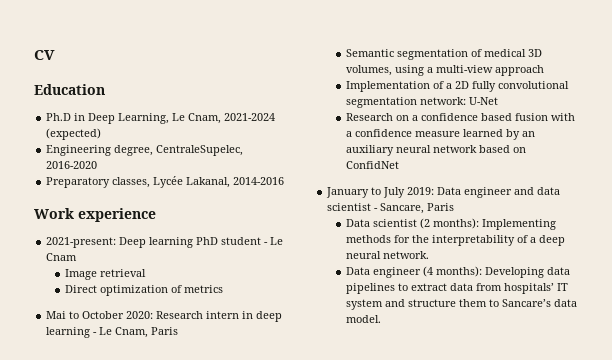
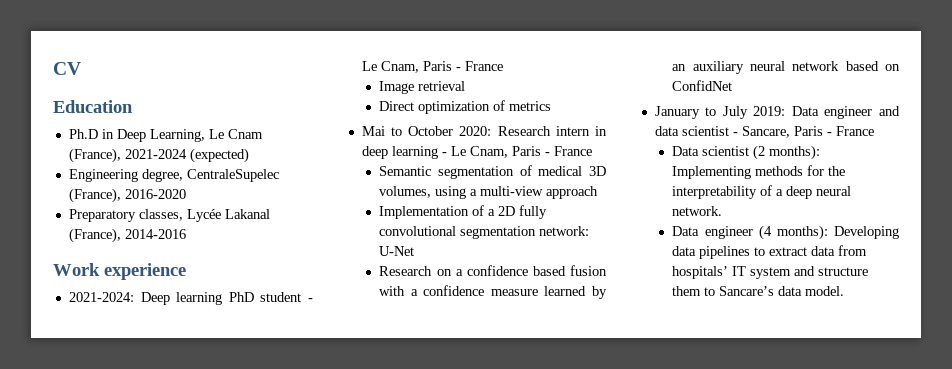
[188,113,222,124] Cnam, -> [227,129,263,139] [68,148,121,163] Cnam (France),
[156,145,244,156] CentraleSupelec, -> [186,169,279,182] [68,188,121,203] CentraleSupelec (France),
[186,177,231,188] Lakanal, -> [224,209,270,219] [68,228,121,243] Lakanal (France),
[46,237,117,248] 2021-present: -> [68,292,134,302] 2021-2024:
[46,253,78,261] Cnam -> [380,61,503,73] Cnam, Paris - France
(179, 331) none -> [544,146,592,156] - France
(455, 207) none -> [826,126,874,136] - France

